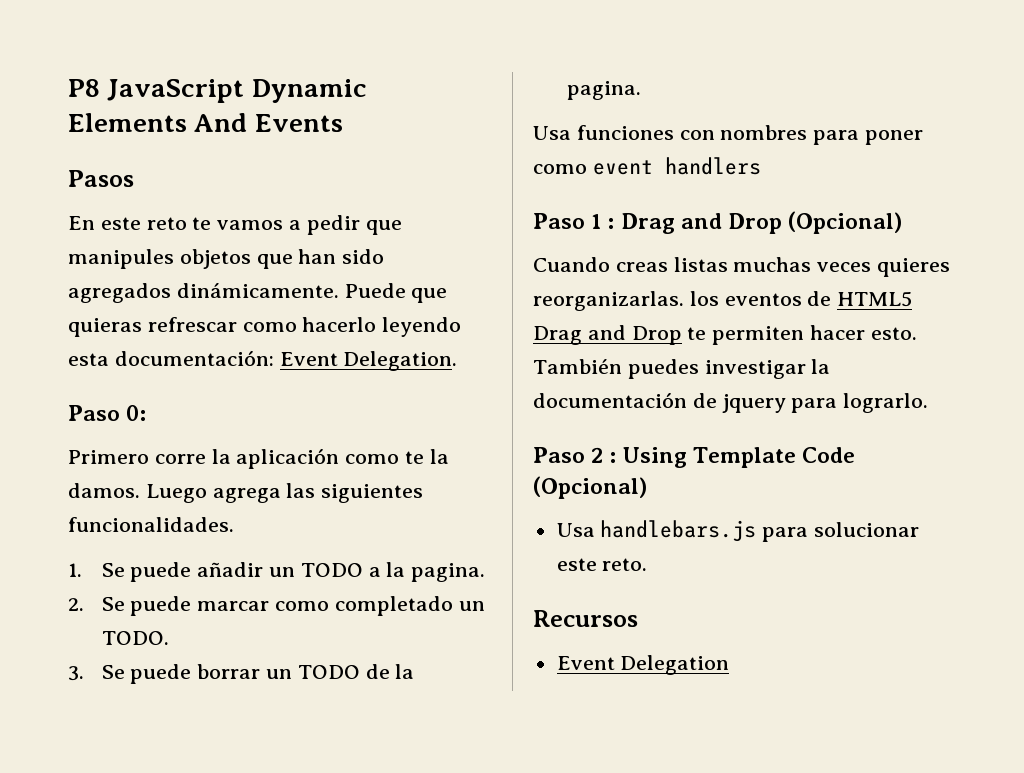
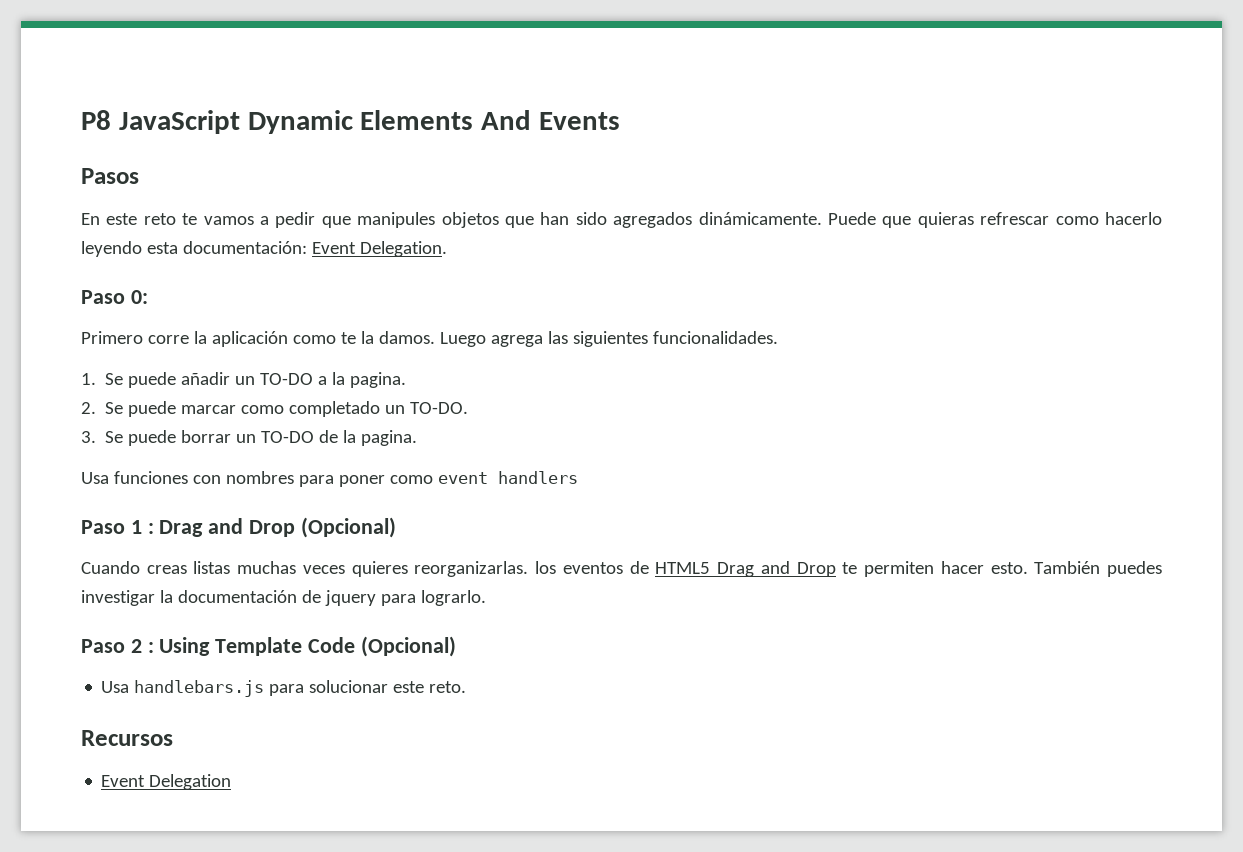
[300,563,363,577] TODO -> [260,373,314,385] TO-DO
[101,631,169,645] TODO. -> [410,402,469,414] TO-DO.
[297,665,360,679] TODO -> [261,431,315,443] TO-DO

